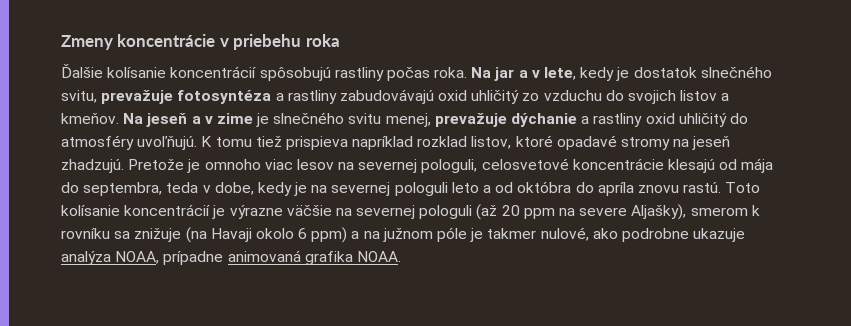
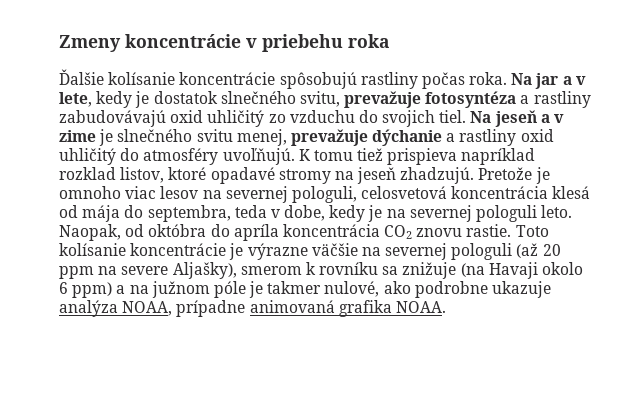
[170,66,257,78] koncentrácií -> [179,72,276,85] koncentrácie
[680,90,730,101] [61,113,119,124] listov a kmeňov. -> [439,110,467,123] tiel.
[481,158,716,173] celosvetové koncentrácie klesajú -> [361,186,591,199] celosvetová koncentrácia klesá
[451,182,492,193] leto a -> [541,205,573,218] [59,224,121,241] leto. Naopak,
[637,182,722,193] znovu rastú. -> [282,224,512,239] koncentrácia CO2 znovu rastie.
[124,204,211,216] koncentrácií -> [130,243,227,256] koncentrácie

